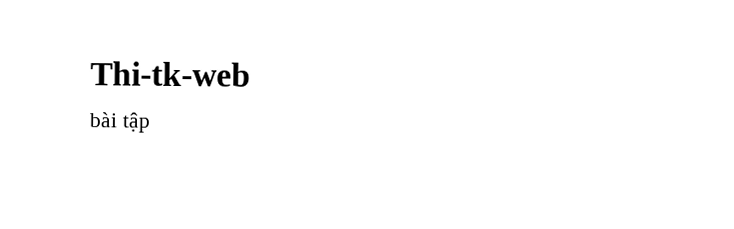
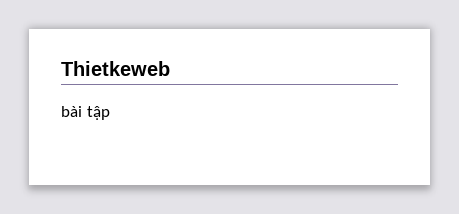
[90,61,251,87] Thi-tk-web -> [61,61,170,76] Thietkeweb

